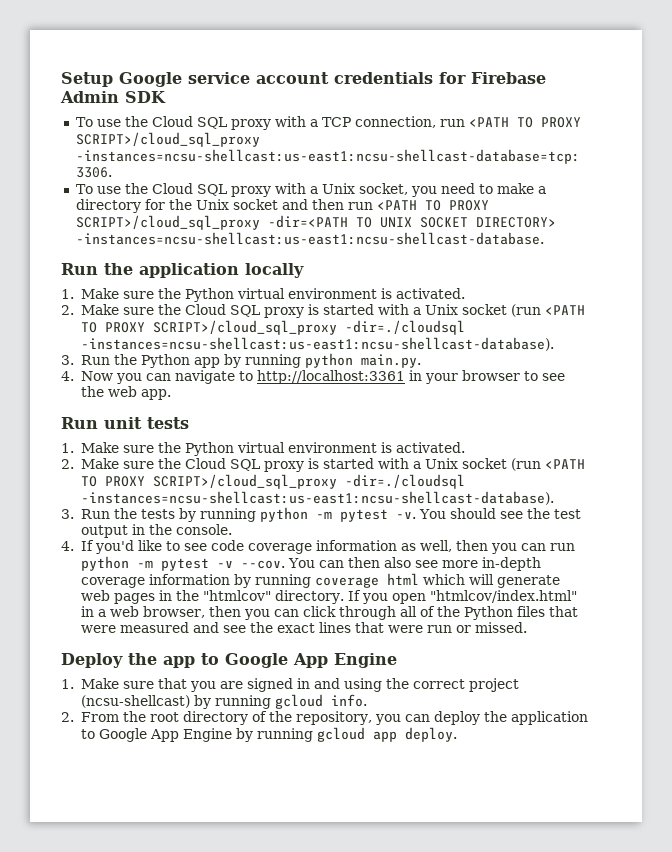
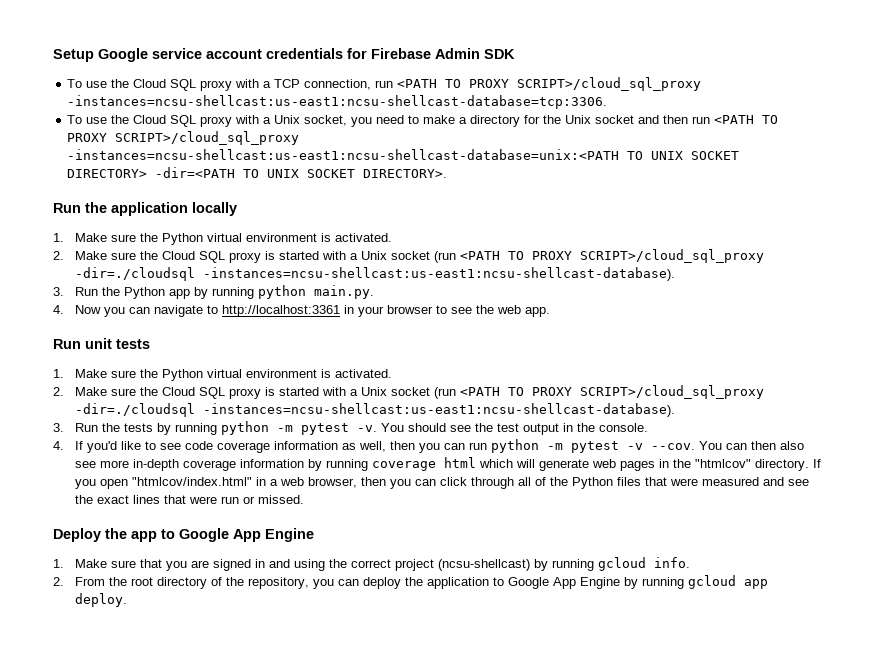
(260, 222) none -> [67,149,740,160] [67,169,148,178] -instances=ncsu-shellcast:us-east1:ncsu-shellcast-database=unix:<PATH TO UNIX SOCKET DIRECTORY>
[475,217,556,228] [75,232,544,245] DIRECTORY> -instances=ncsu-shellcast:us-east1:ncsu-shellcast-database. -> [363,169,448,178] DIRECTORY>.

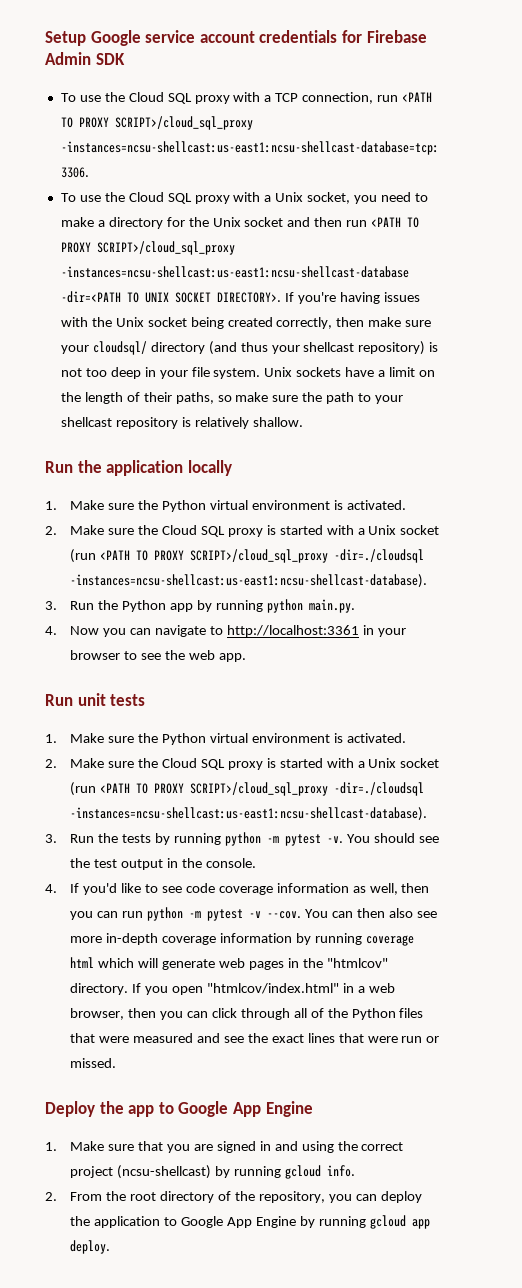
[67,149,740,160] [67,169,148,178] -instances=ncsu-shellcast:us-east1:ncsu-shellcast-database=unix:<PATH TO UNIX SOCKET DIRECTORY> -> [60,266,409,278] -instances=ncsu-shellcast:us-east1:ncsu-shellcast-database
(448, 173) none -> [284,292,420,304] [60,317,432,329] [60,341,439,355] [60,367,435,379] [60,392,404,404] [60,417,303,429] If you're having issues with the Unix socket being created correctly, then make sure your cloudsql/ directory (and thus your shellcast repository) is not too deep in your file system. Unix sockets have a limit on the length of their paths, so make sure the path to your shellcast repository is relatively shallow.

